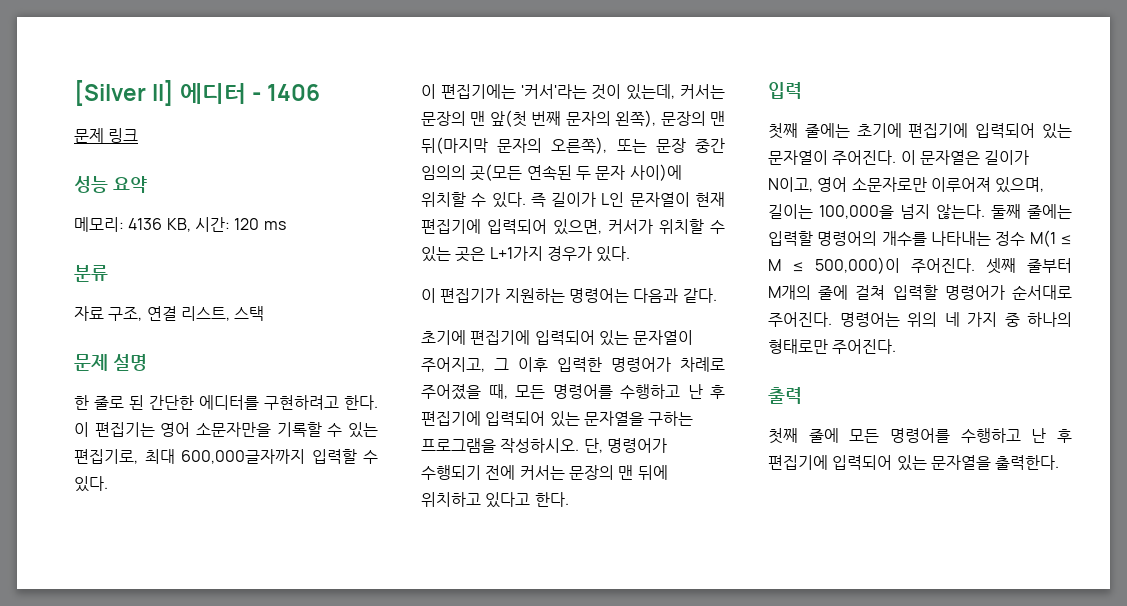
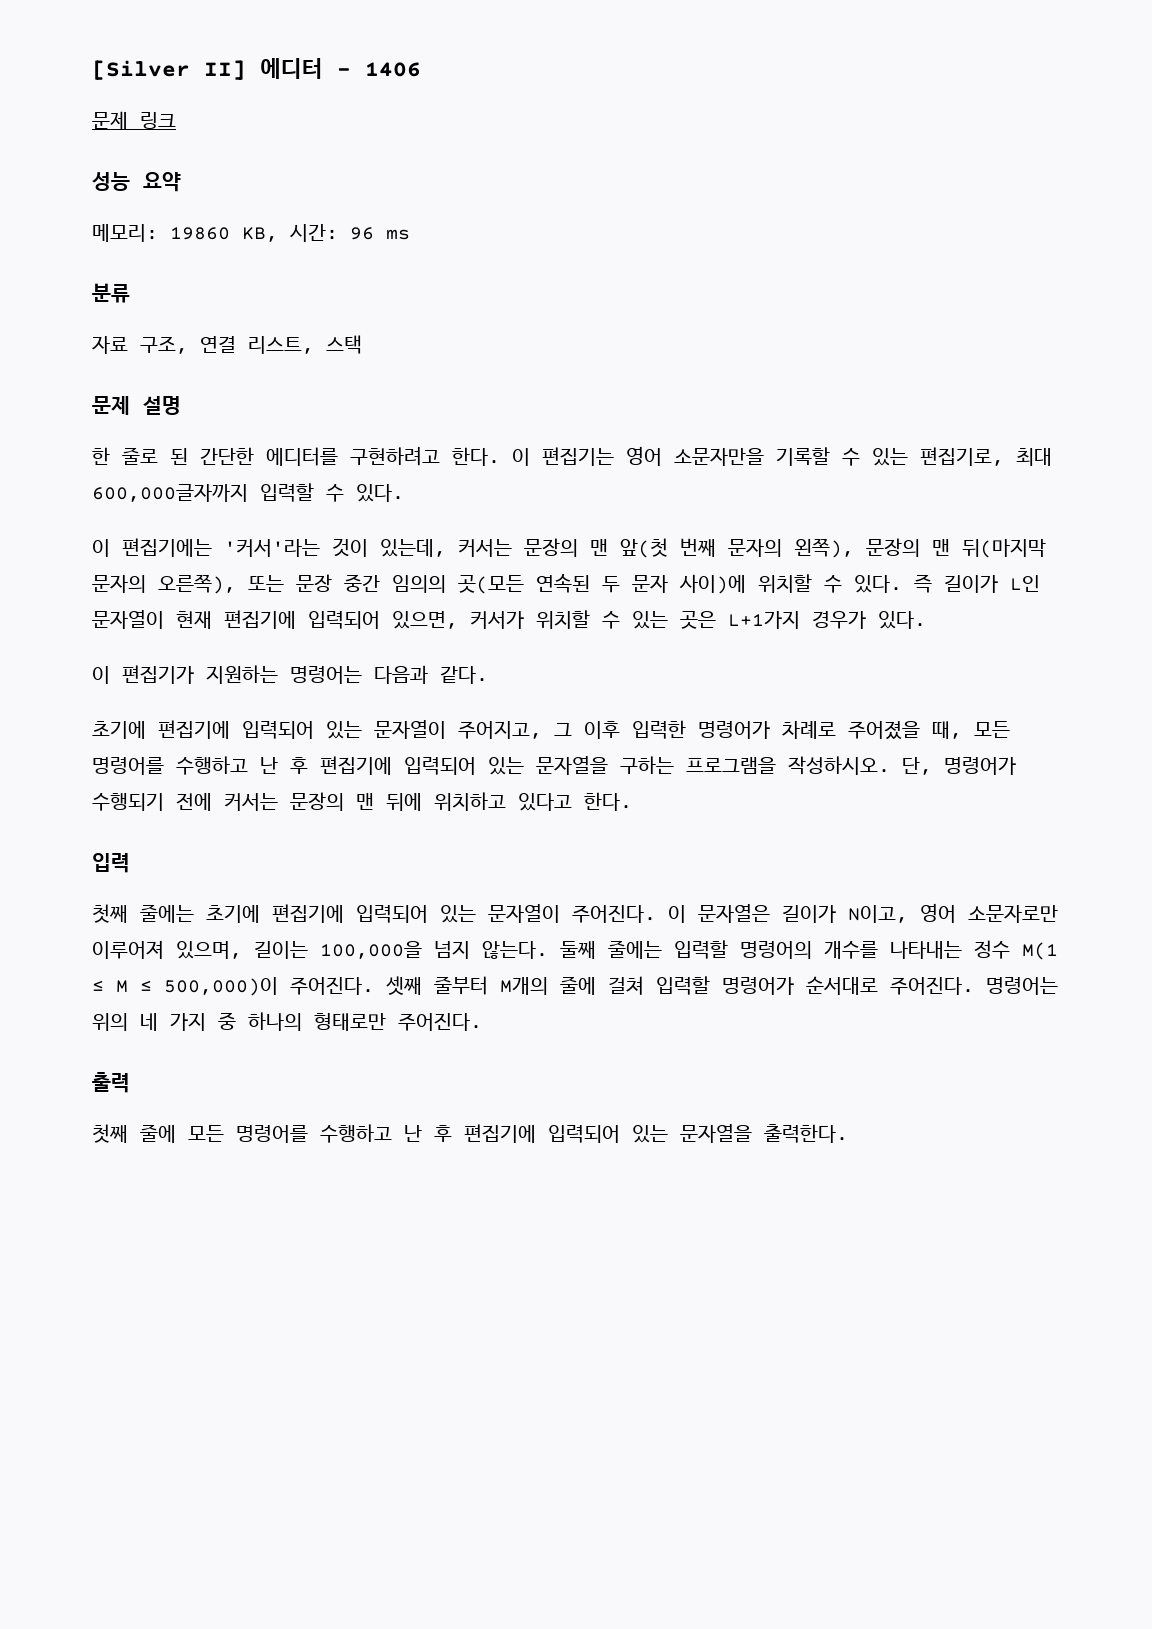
[128,218,163,230] 4136 -> [170,227,230,240] 19860
[234,218,260,230] 120 -> [350,227,374,240] 96

